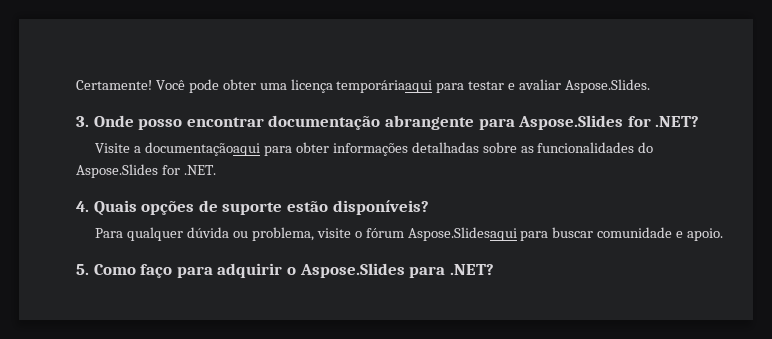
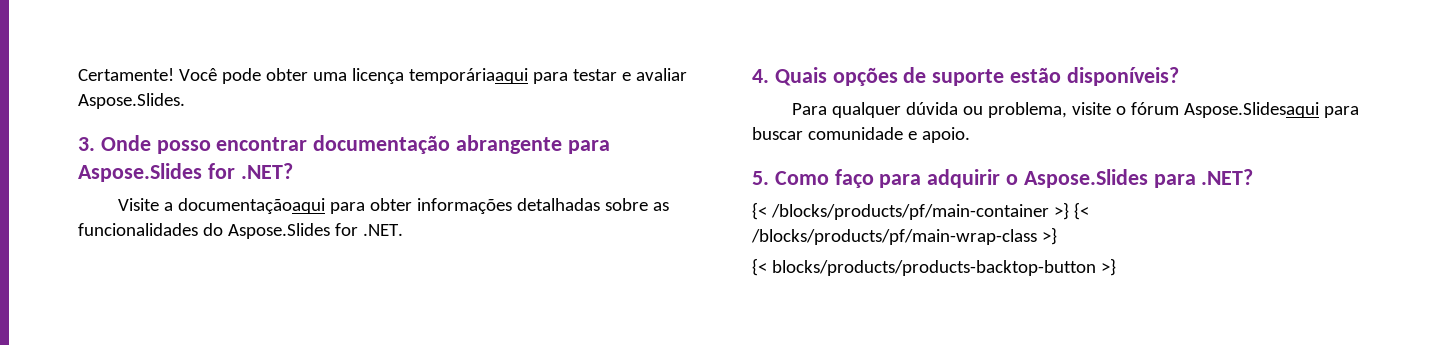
(494, 269) none -> [752,202,1089,220] [751,227,1057,245] [752,258,1116,276] // {< /blocks/products/pf/main-container >} {< /blocks/products/pf/main-wrap-class >} // {< blocks/products/products-backtop-button >}

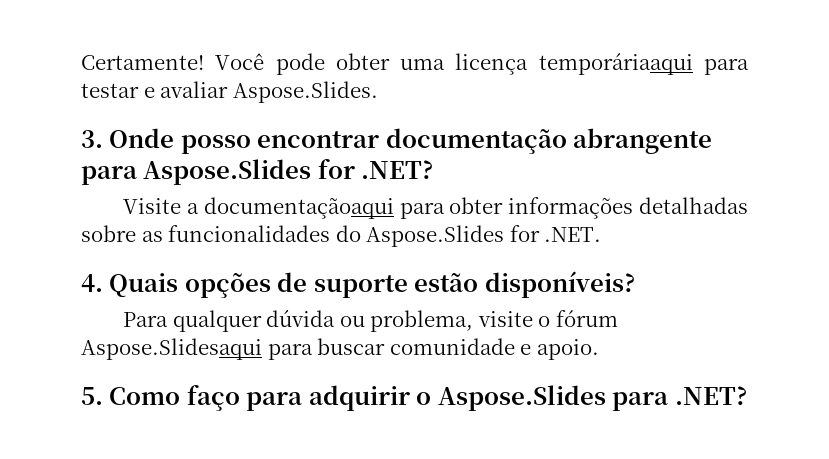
[752,202,1089,220] [751,227,1057,245] [752,258,1116,276] // {< /blocks/products/pf/main-container >} {< /blocks/products/pf/main-wrap-class >} // {< blocks/products/products-backtop-button >} -> (747, 395) none

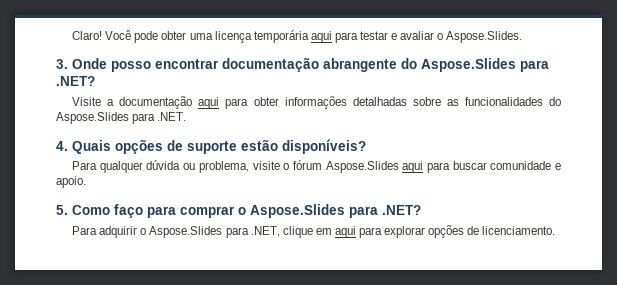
[81,55,204,70] Certamente! -> [72,31,103,40] Claro!
[538,53,693,75] temporáriaaqui -> [253,30,332,43] temporária aqui
(229, 89) none -> [437,33,444,40] o
[81,158,355,185] para Aspose.Slides for -> [401,58,549,72] do Aspose.Slides para
[203,197,394,219] documentaçãoaqui -> [119,96,220,109] documentação aqui
[509,225,540,242] for -> [132,113,156,124] para
[81,338,262,360] Aspose.Slidesaqui -> [325,161,424,173] Aspose.Slides aqui
[308,385,747,411] adquirir o Aspose.Slides para .NET? -> [180,204,421,218] [72,225,556,238] comprar o Aspose.Slides para .NET? // Para adquirir o Aspose.Slides para .NET, clique em aqui para explorar opções de licenciamento.

